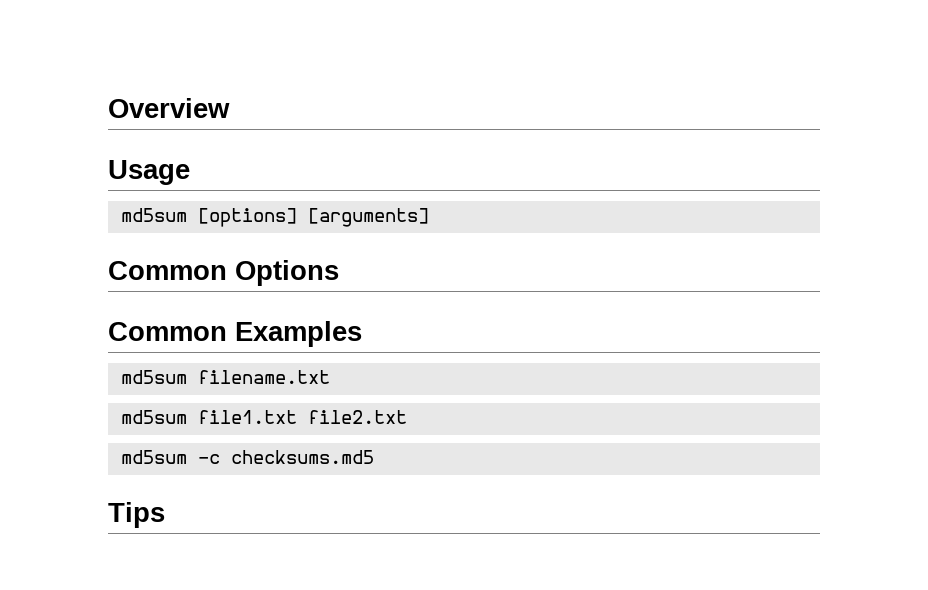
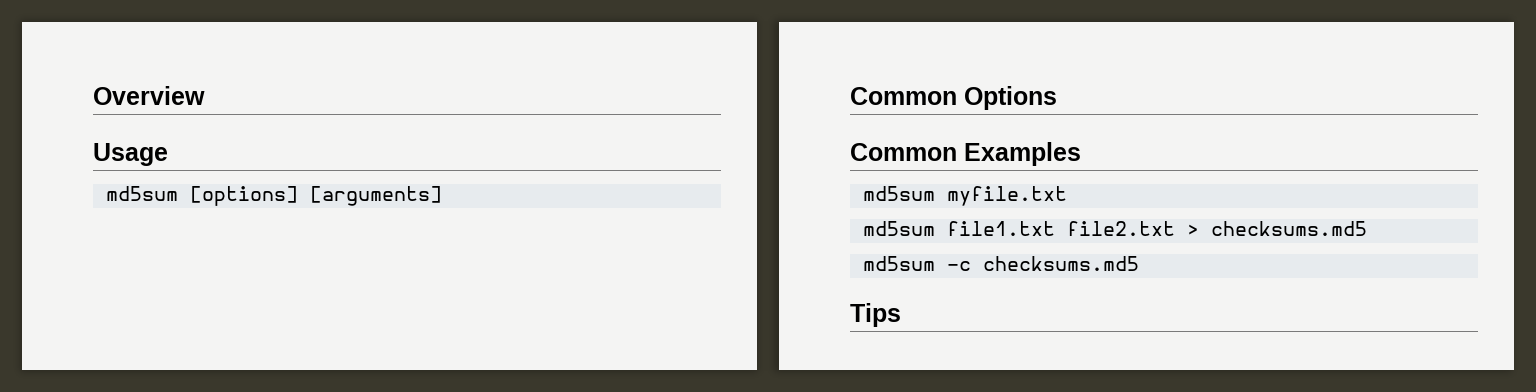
[197,370,330,384] filename.txt -> [946,186,1067,206] myfile.txt
(407, 417) none -> [1186,221,1367,236] > checksums.md5

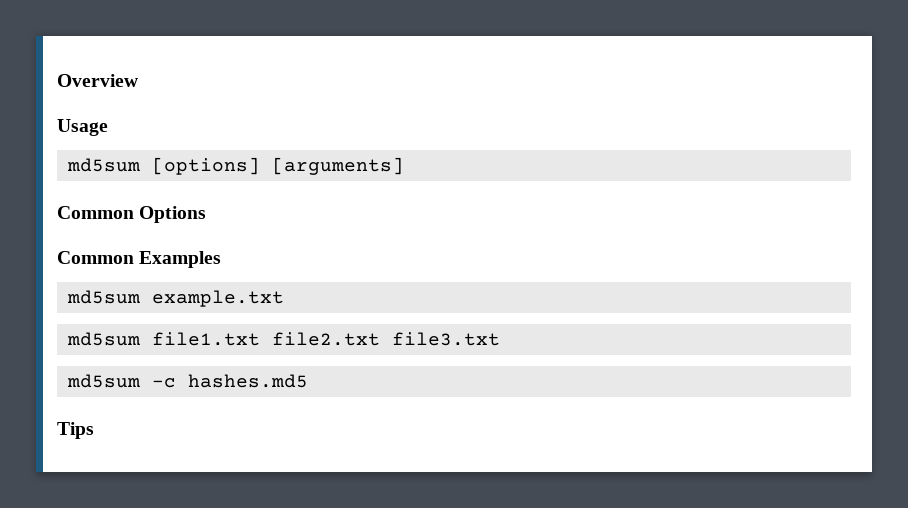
[946,186,1067,206] myfile.txt -> [151,290,284,307] example.txt
[1186,221,1367,236] > checksums.md5 -> [391,332,500,346] file3.txt
[982,256,1139,271] checksums.md5 -> [187,374,308,388] hashes.md5

